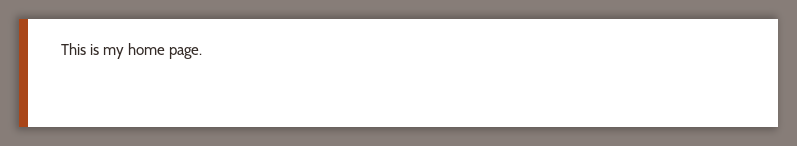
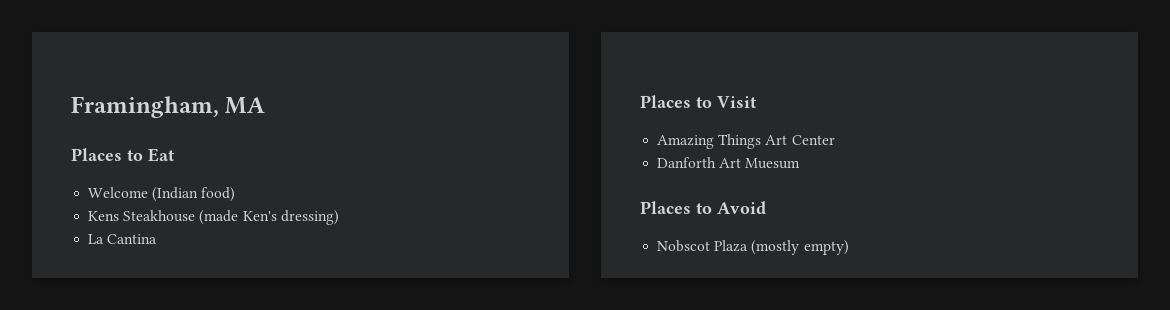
[61,43,203,59] This is my home page. -> [71,96,266,118] [71,148,175,162] [88,187,236,202] [88,210,339,225] [88,234,158,244] [640,95,757,108] [657,134,835,149] [657,157,801,169] [640,201,766,214] [657,240,849,255] Framingham, MA // Places to Eat // Welcome (Indian food) // Kens Steakhouse (made Ken's dressing) // La Cantina // Places to Visit // Amazing Things Art Center // Danforth Art Muesum // Places to Avoid // Nobscot Plaza (mostly empty)

